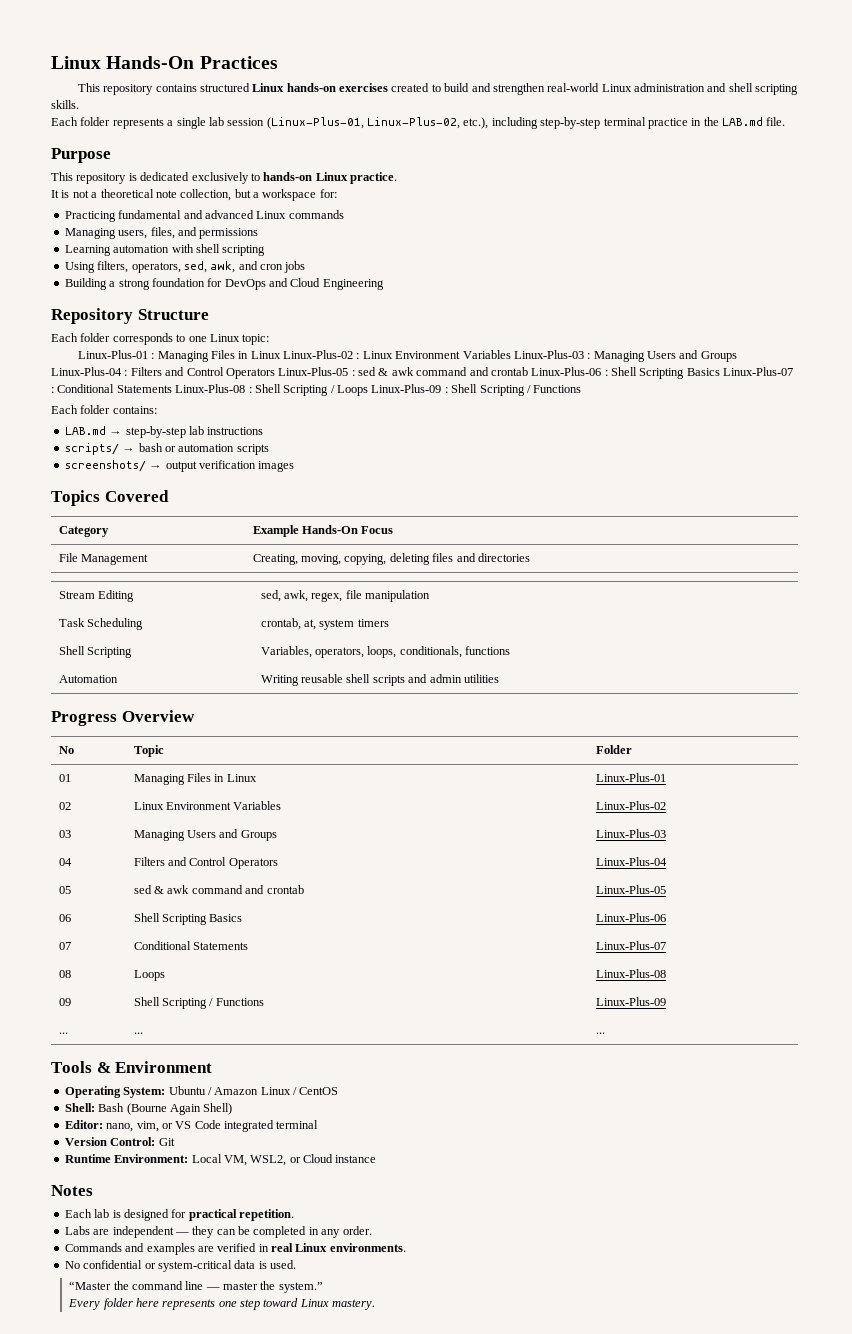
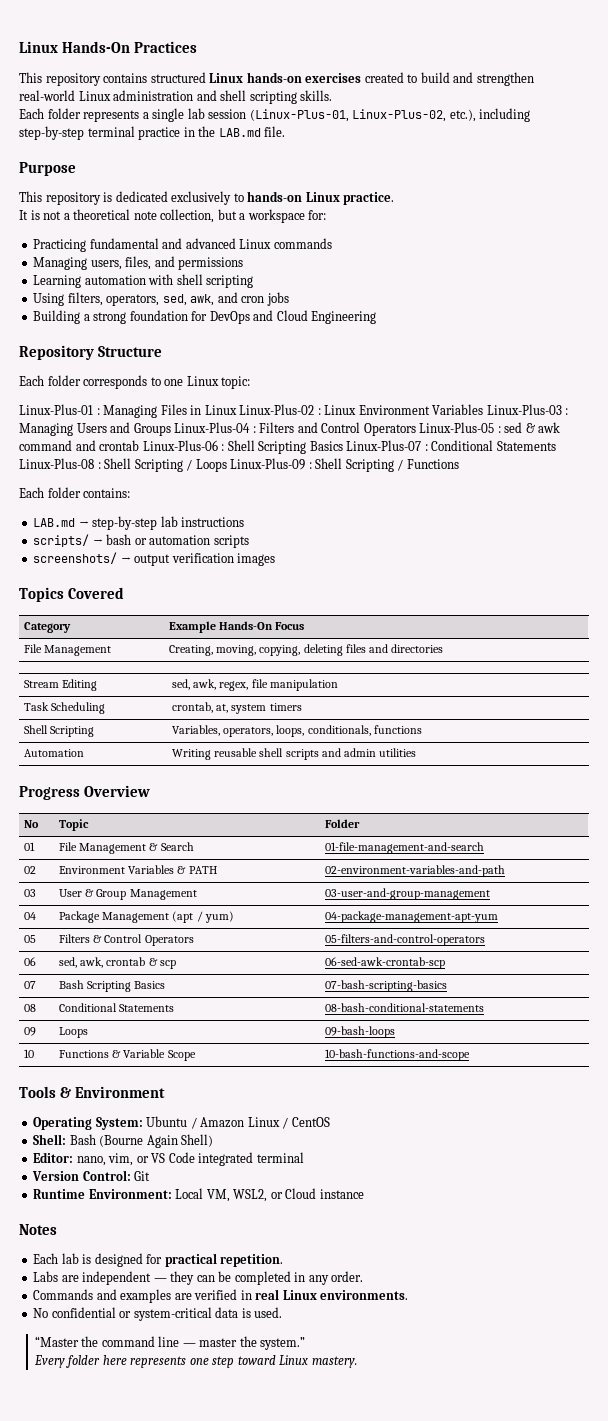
[133,773,257,785] [595,773,666,782] Managing Files in Linux | Linux-Plus-01 -> [59,842,194,854] [325,842,485,854] File Management & Search | 01-file-management-and-search
[133,801,282,810] [595,801,666,810] [58,830,71,838] [133,829,277,841] [595,829,666,838] [58,858,72,866] [133,857,188,866] Linux Environment Variables | Linux-Plus-02 // 03 | Managing Users and Groups | Linux-Plus-03 // 04 | Filters and -> [59,865,217,874] [325,865,506,877] [24,889,37,897] [59,889,197,900] [325,888,491,900] [24,912,37,920] [59,911,234,923] [325,911,499,923] [24,935,37,943] [59,934,103,943] Environment Variables & PATH | 02-environment-variables-and-path // 03 | User & Group Management | 03-user-and-group-management // 04 | Package Management (apt / yum) | 04-package-management-apt-yum // 05 | Filters &
[595,857,667,866] [58,886,71,894] [133,885,304,894] [595,885,666,894] [58,914,71,922] [133,913,160,922] Linux-Plus-04 // 05 | sed & awk command and crontab | Linux-Plus-05 // 06 | Shell -> [325,934,486,946] [24,957,37,966] [59,957,176,969] [325,957,446,969] [24,981,37,989] [59,980,85,989] 05-filters-and-control-operators // 06 | sed, awk, crontab & scp | 06-sed-awk-crontab-scp // 07 | Bash
[595,913,666,922] [58,942,71,950] Linux-Plus-06 // 07 -> [325,980,448,992] [24,1004,37,1012] 07-bash-scripting-basics // 08
[595,941,666,950] [58,970,71,978] Linux-Plus-07 // 08 -> [325,1003,485,1012] [24,1027,37,1036] 08-bash-conditional-statements // 09
[595,969,666,978] [58,998,71,1006] [133,997,264,1009] [595,997,666,1006] [58,1032,68,1034] [133,1032,143,1034] [595,1032,605,1034] Linux-Plus-08 // 09 | Shell Scripting / Functions | Linux-Plus-09 // ... | ... | ... -> [325,1026,396,1038] [24,1049,35,1058] [59,1049,196,1061] [325,1049,471,1061] 09-bash-loops // 10 | Functions & Variable Scope | 10-bash-functions-and-scope

